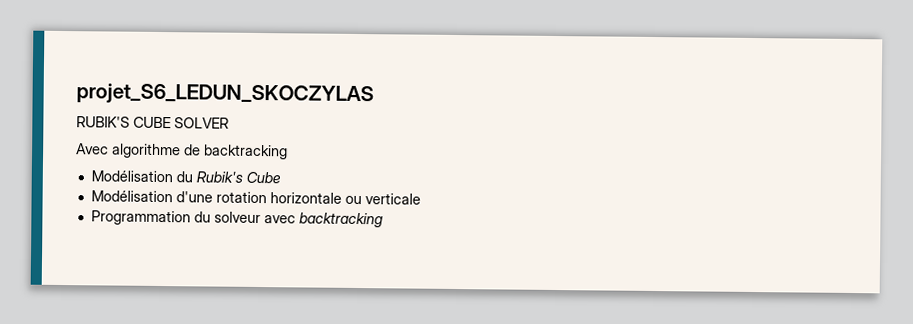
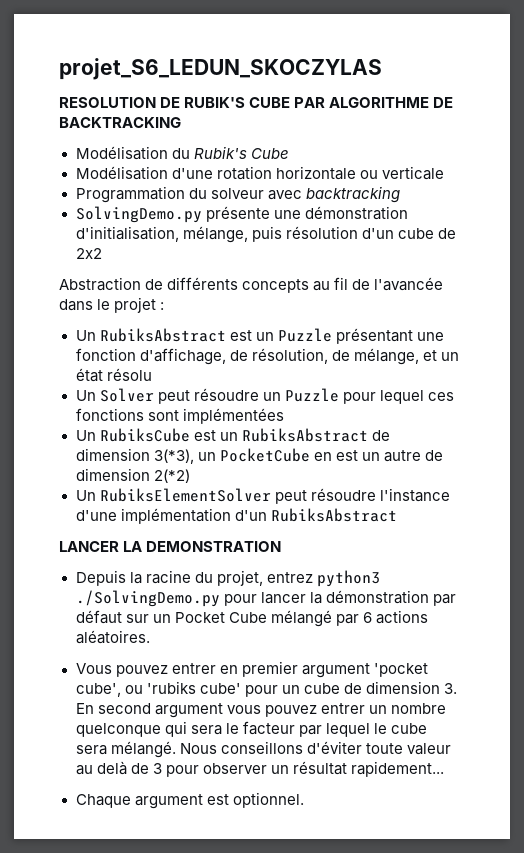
[76,116,229,129] [76,143,288,160] RUBIK'S CUBE SOLVER // Avec algorithme de backtracking -> [59,97,454,108] [59,117,181,128] RESOLUTION DE RUBIK'S CUBE PAR ALGORITHME DE BACKTRACKING
(383, 220) none -> [75,206,408,223] [75,226,456,243] [75,248,102,259] [59,277,444,293] [59,297,165,313] [75,328,444,344] [75,348,459,365] [75,368,152,382] [75,388,454,404] [75,408,284,424] [75,428,390,442] [75,448,443,464] [75,468,190,483] [75,488,450,504] [75,508,397,524] [59,541,282,552] [75,570,380,587] [75,590,456,607] [75,610,428,627] [75,630,150,644] [75,661,428,678] [75,681,457,697] [75,703,446,718] [75,721,427,737] [75,741,451,758] [75,761,444,777] [75,792,304,809] // SolvingDemo.py présente une démonstration d'initialisation, mélange, puis résolution d'un cube de 2x2 // Abstraction de différents concepts au fil de l'avancée dans le projet : // Un RubiksAbstract est un Puzzle présentant une fonction d'affichage, de résolution, de mélange, et un état résolu // Un Solver peut résoudre un Puzzle pour lequel ces fonctions sont implémentées // Un RubiksCube est un RubiksAbstract de dimension 3(*3), un PocketCube en est un autre de dimension 2(*2) // Un RubiksElementSolver peut résoudre l'instance d'une implémentation d'un RubiksAbstract // LANCER LA DEMONSTRATION // Depuis la racine du projet, entrez python3 ./SolvingDemo.py pour lancer la démonstration par défaut sur un Pocket Cube mélangé par 6 actions aléatoires. // Vous pouvez entrer en premier argument 'pocket cube', ou 'rubiks cube' pour un cube de dimension 3. En second argument vous pouvez entrer un nombre quelconque qui sera le facteur par lequel le cube sera mélangé. Nous conseillons d'éviter toute valeur au delà de 3 pour observer un résultat rapidement... // Chaque argument est optionnel.

